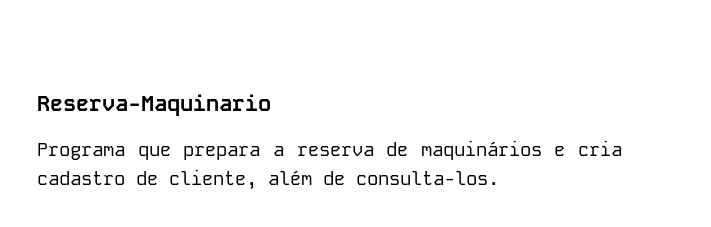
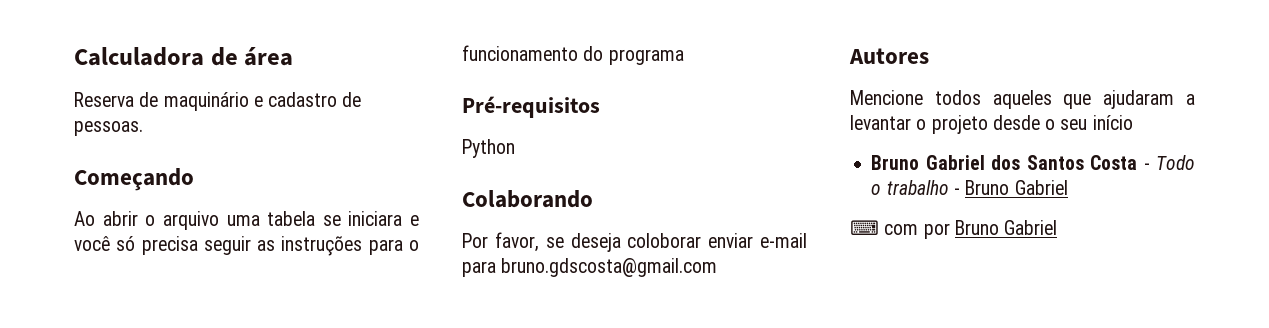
[37,94,271,116] [37,140,622,160] [37,169,499,190] Reserva-Maquinario // Programa que prepara a reserva de maquinários e cria cadastro de cliente, além de consulta-los. -> [74,47,294,66] [74,92,362,111] [74,121,143,136] [74,168,194,191] [74,211,419,230] [74,236,419,256] [462,45,684,65] [462,96,600,118] [462,139,515,158] [462,190,593,208] [462,232,807,252] [462,258,718,277] [849,48,929,64] [850,90,1195,109] [850,115,1133,134] [871,155,1195,170] [871,180,1068,195] [850,220,1058,239] Calculadora de área // Reserva de maquinário e cadastro de pessoas. // Começando // Ao abrir o arquivo uma tabela se iniciara e você só precisa seguir as instruções para o funcionamento do programa // Pré-requisitos // Python // Colaborando // Por favor, se deseja coloborar enviar e-mail para bruno.gdscosta@gmail.com // Autores // Mencione todos aqueles que ajudaram a levantar o projeto desde o seu início // Bruno Gabriel dos Santos Costa - Todo o trabalho - Bruno Gabriel // ⌨ com por Bruno Gabriel

